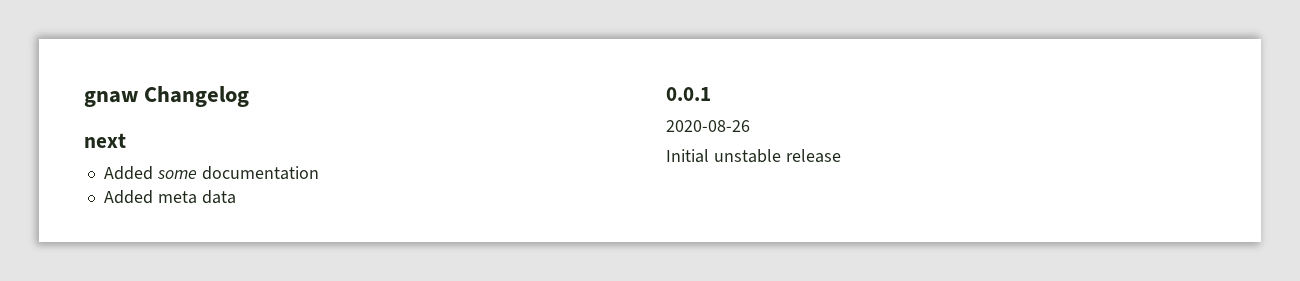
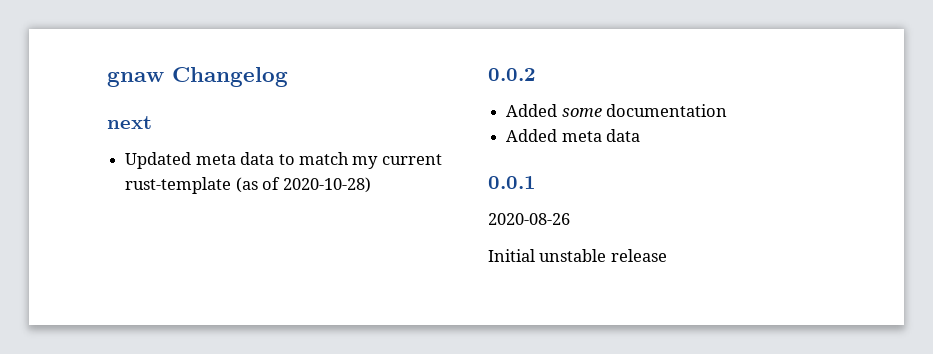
(126, 140) none -> [125,152,442,169] [125,177,371,194] [488,68,536,81] // Updated meta data to match my current rust-template (as of 2020-10-28) // 0.0.2

